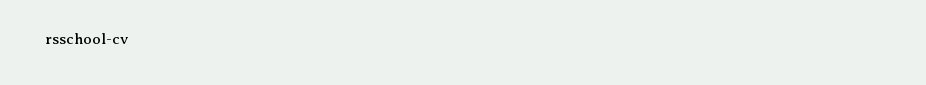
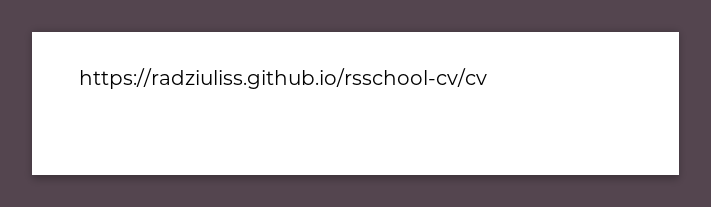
[45,33,129,44] rsschool-cv -> [79,68,487,89] https://radziuliss.github.io/rsschool-cv/cv

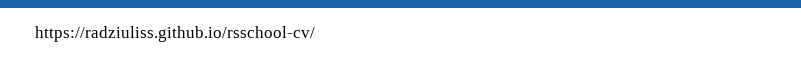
[79,68,487,89] https://radziuliss.github.io/rsschool-cv/cv -> [35,26,315,42] https://radziuliss.github.io/rsschool-cv/

